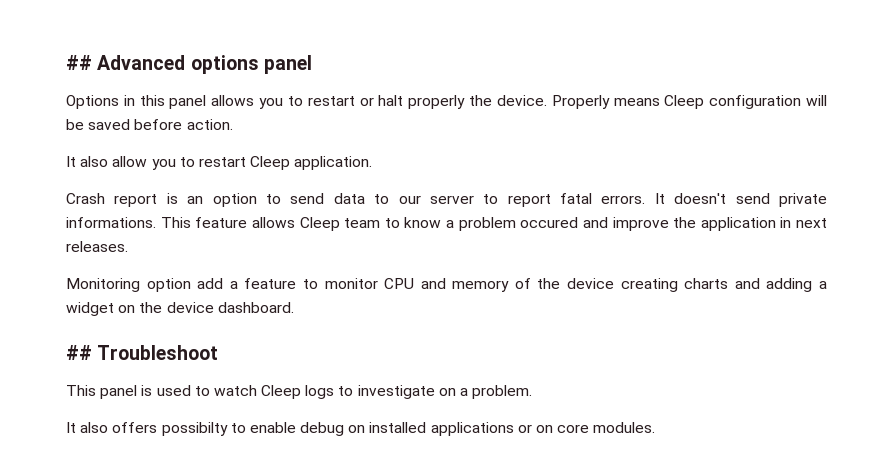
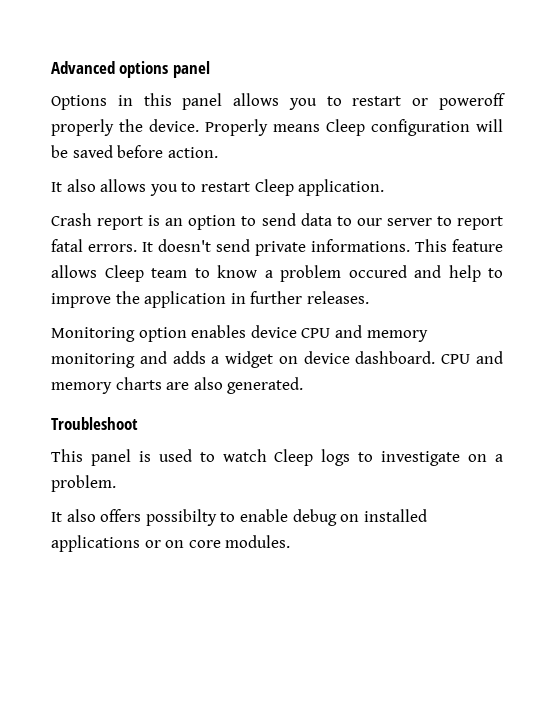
[66,55,92,70] ## -> (51, 67) none
[378,95,404,106] halt -> [438,93,505,110] poweroff
[112,156,148,167] allow -> [100,179,147,192] allows
(608, 222) none -> [448,265,503,282] help to
[796,218,827,228] next -> [250,291,303,304] further
[197,278,813,292] add a feature to monitor CPU and memory of the device creating charts and adding -> [191,325,428,342] [51,351,206,368] enables device CPU and memory monitoring and adds
[139,302,163,313] the -> (298, 360) none
[66,345,92,360] // ## -> [441,351,503,364] [51,377,304,394] CPU and memory charts are also generated. //

